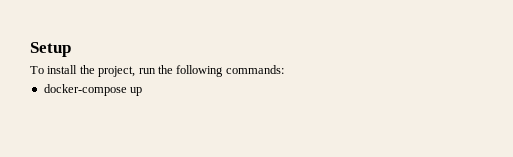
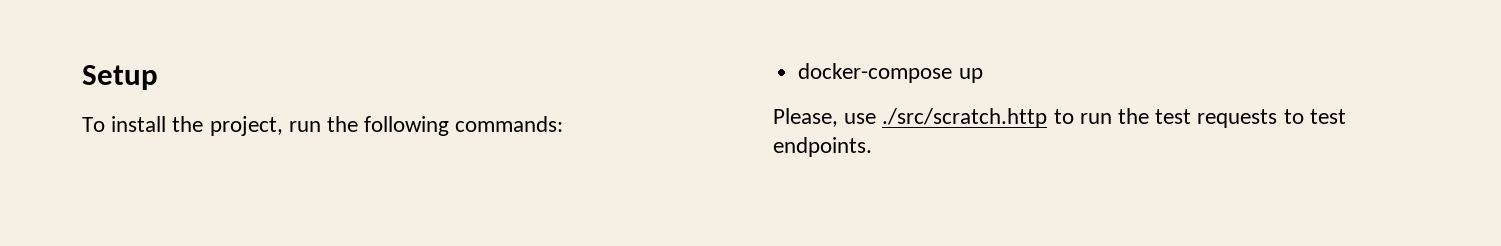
(143, 91) none -> [773,108,1346,128] [773,137,872,157] // Please, use ./src/scratch.http to run the test requests to test endpoints.

